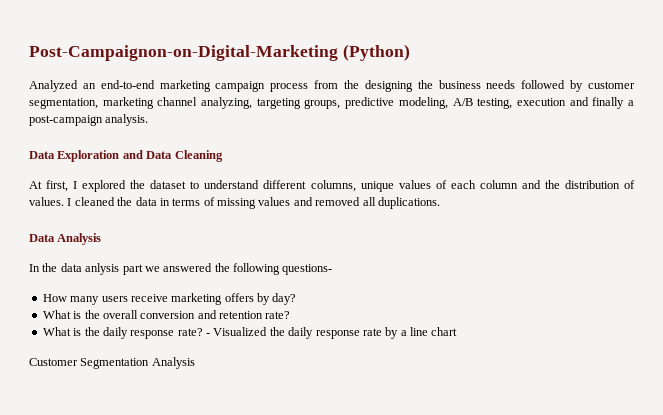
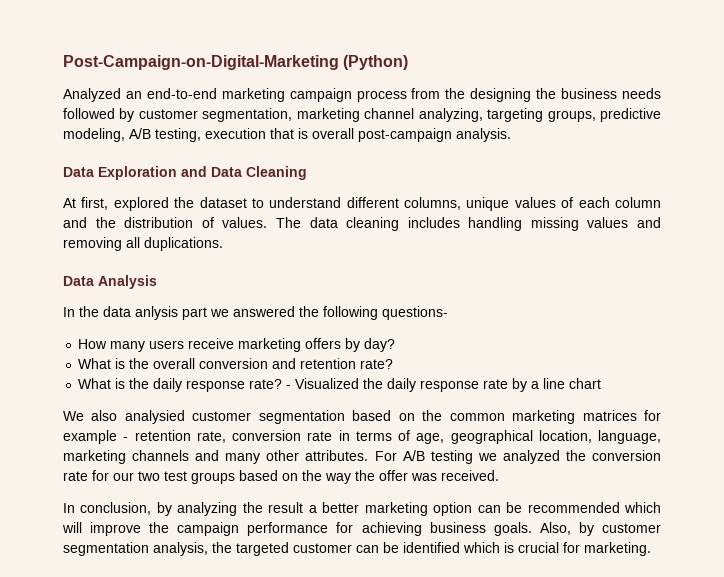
[29,45,338,61] Post-Campaignon-on-Digital-Marketing -> [63,55,339,70] Post-Campaign-on-Digital-Marketing
[569,97,634,109] and finally a -> [270,128,354,139] that is overall
[73,181,78,189] I -> (109, 203) none
[67,197,215,206] I cleaned the data in terms of -> [275,217,523,231] The data cleaning includes handling
[315,197,361,206] removed -> [63,237,122,251] removing
[29,357,195,369] Customer Segmentation Analysis -> [63,410,661,424] [63,430,661,444] [63,450,661,464] [63,470,499,484] [63,502,661,516] [62,522,661,536] [63,542,651,556] We also analysied customer segmentation based on the common marketing matrices for example - retention rate, conversion rate in terms of age, geographical location, language, marketing channels and many other attributes. For A/B testing we analyzed the conversion rate for our two test groups based on the way the offer was received. // In conclusion, by analyzing the result a better marketing option can be recommended which will improve the campaign performance for achieving business goals. Also, by customer segmentation analysis, the targeted customer can be identified which is crucial for marketing.

